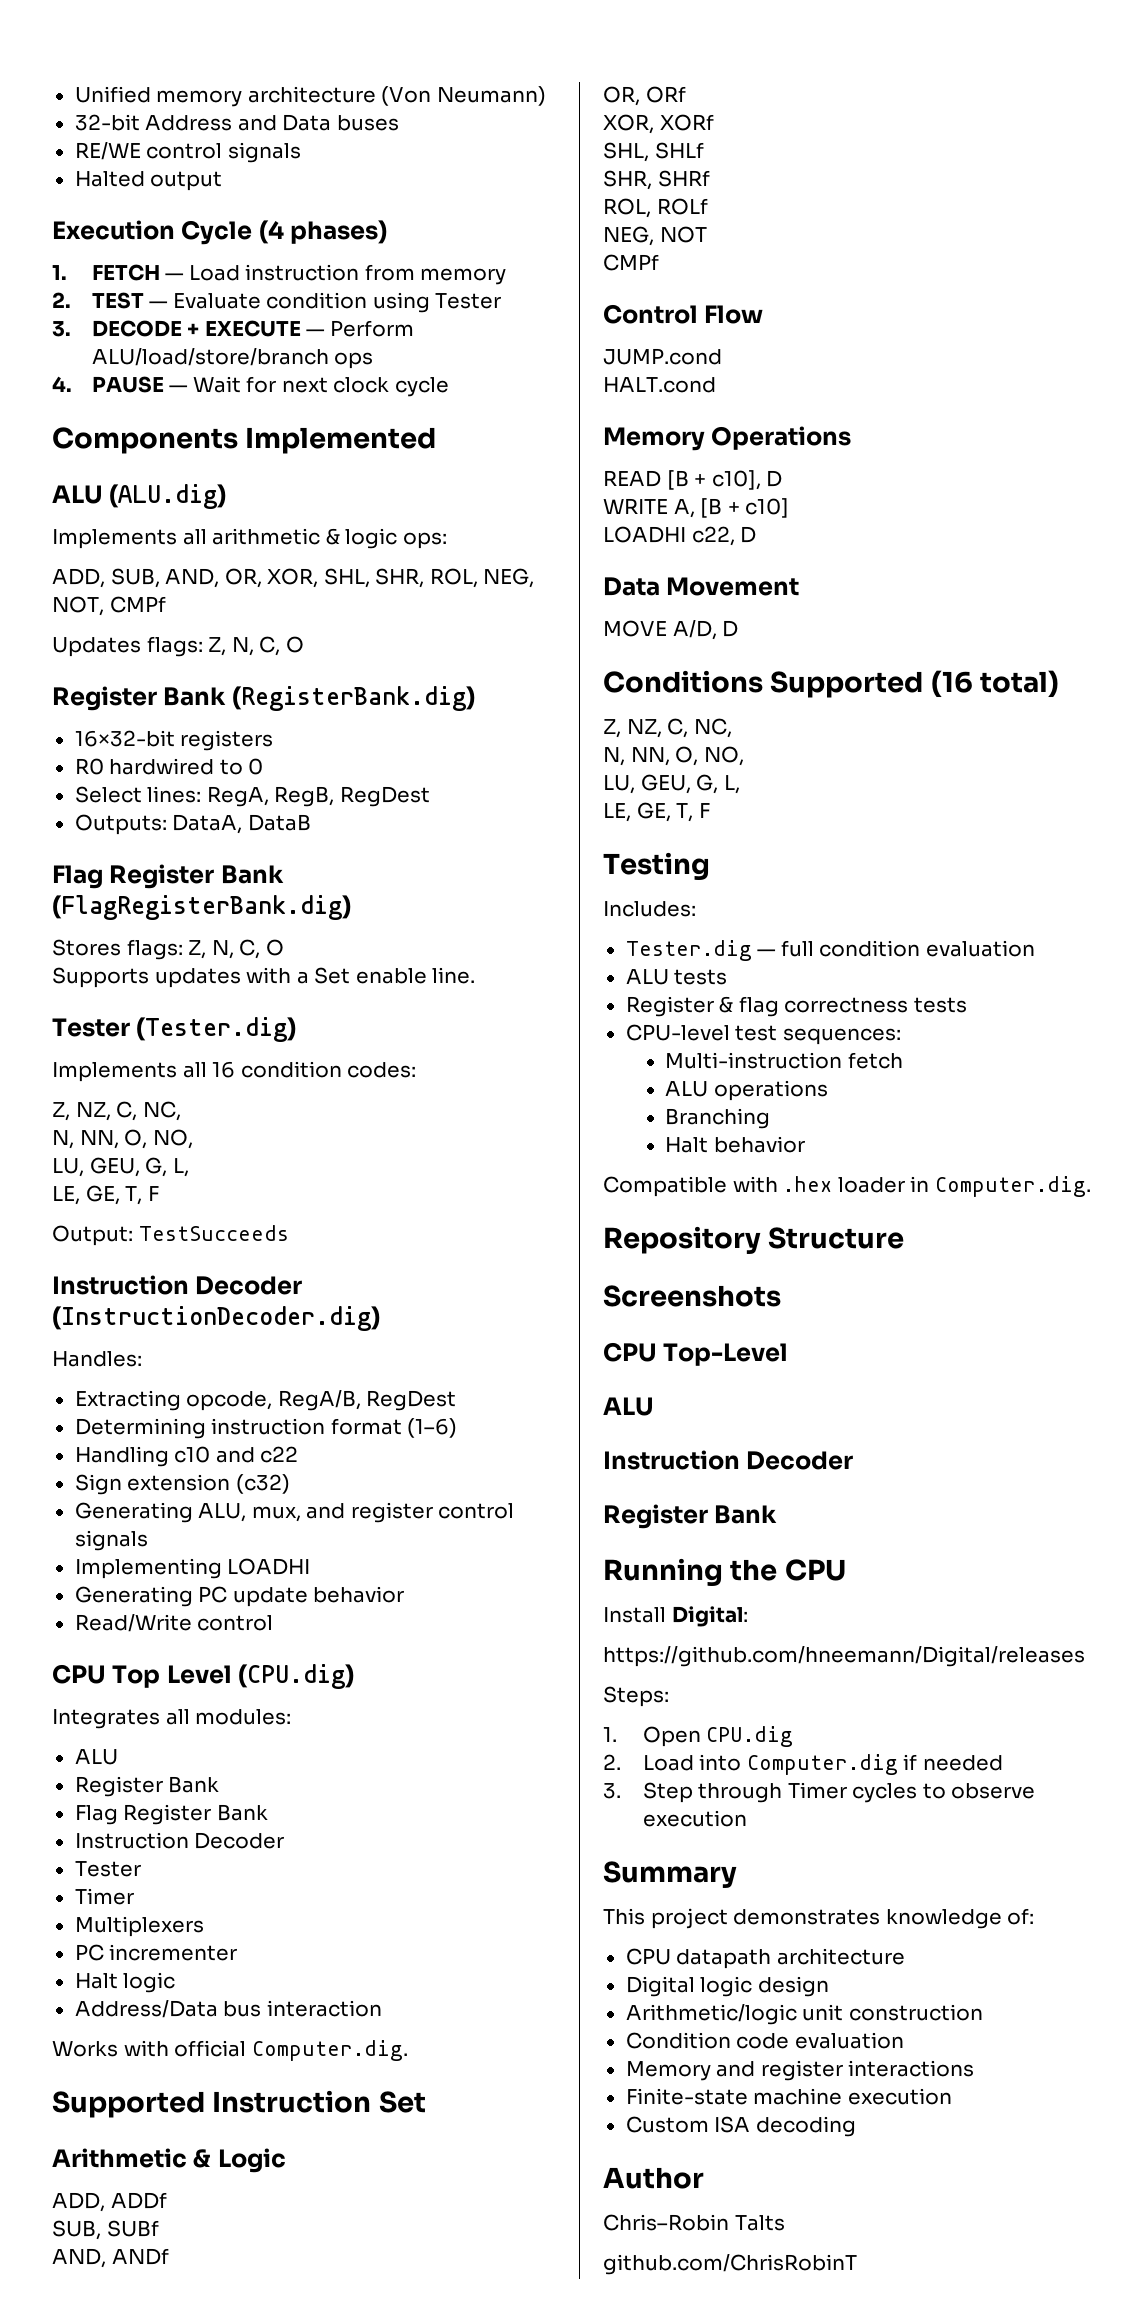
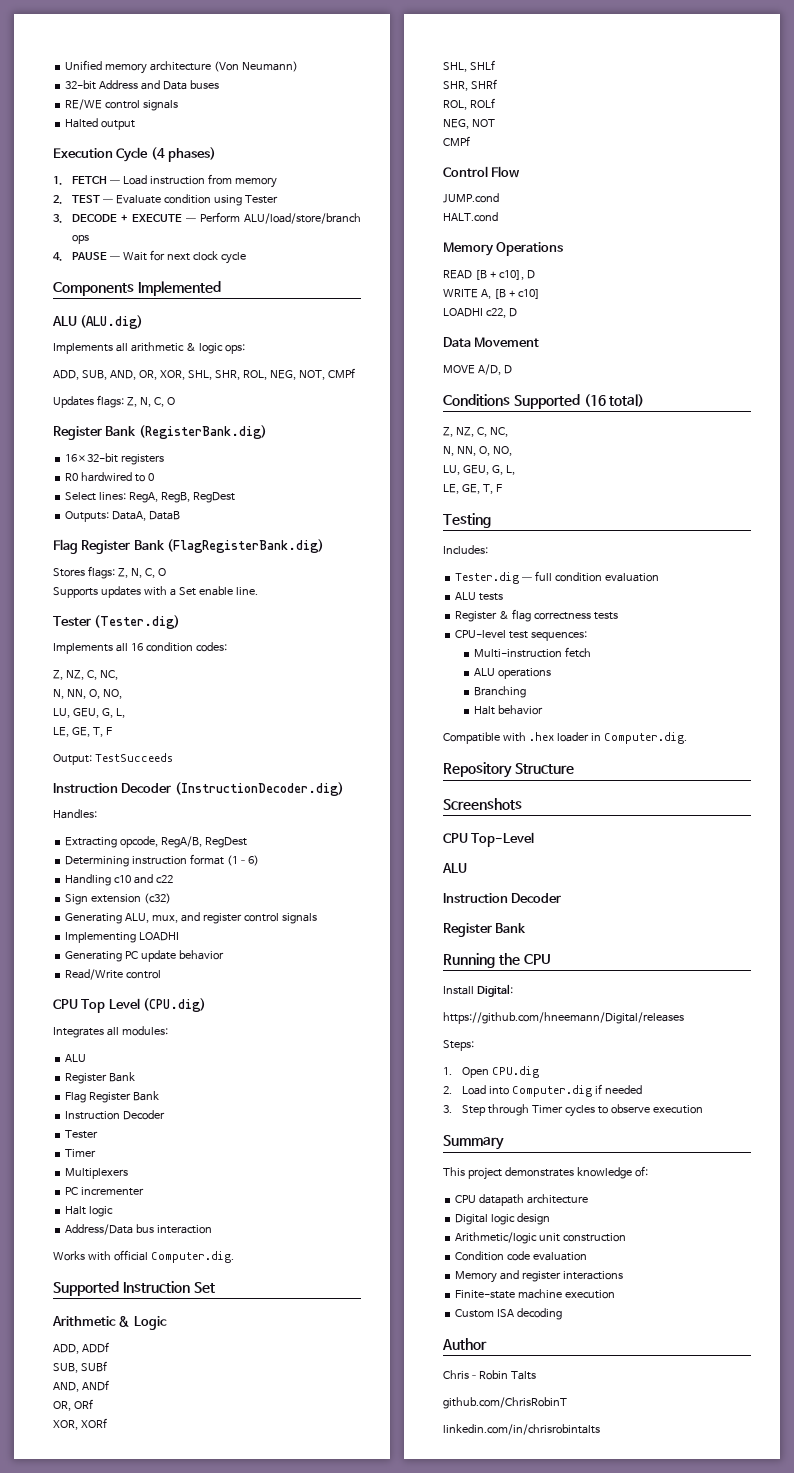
(857, 2264) none -> [443,1424,600,1435] // linkedin.com/in/chrisrobintalts

